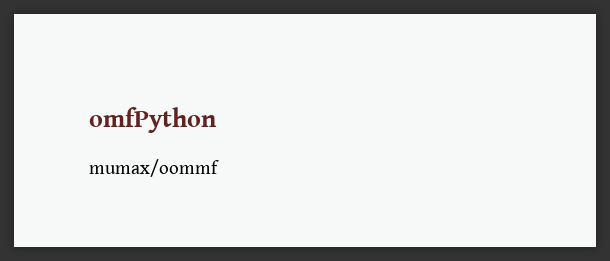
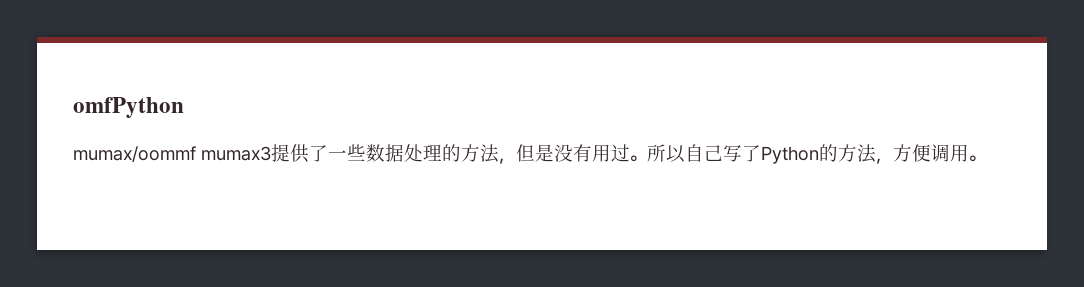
(219, 168) none -> [201,144,986,164] mumax3提供了一些数据处理的方法，但是没有用过。所以自己写了Python的方法，方便调用。

